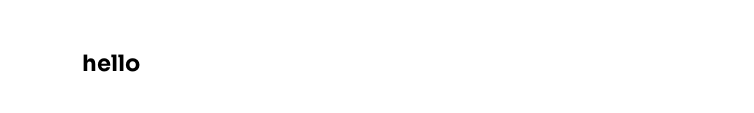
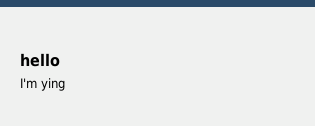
(140, 63) none -> [20,78,65,91] // I'm ying

